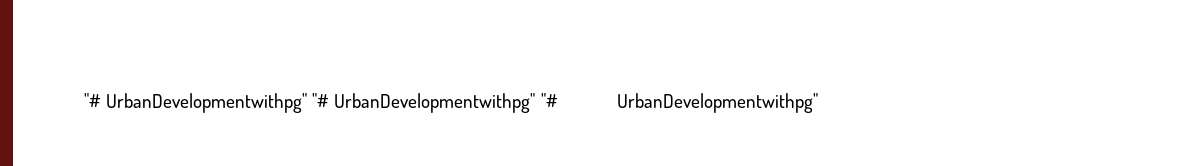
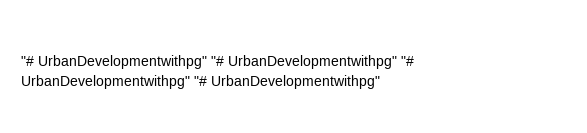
[84,93,818,113] "# UrbanDevelopmentwithpg" "# UrbanDevelopmentwithpg" "# UrbanDevelopmentwithpg" -> [21,55,414,69] [21,75,380,89] "# UrbanDevelopmentwithpg" "# UrbanDevelopmentwithpg" "# UrbanDevelopmentwithpg" "# UrbanDevelopmentwithpg"

